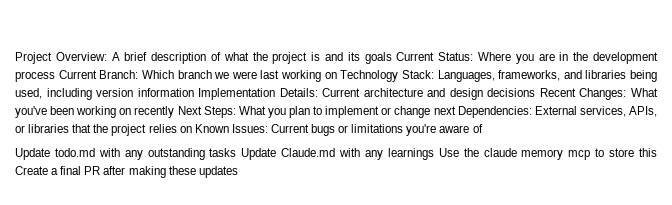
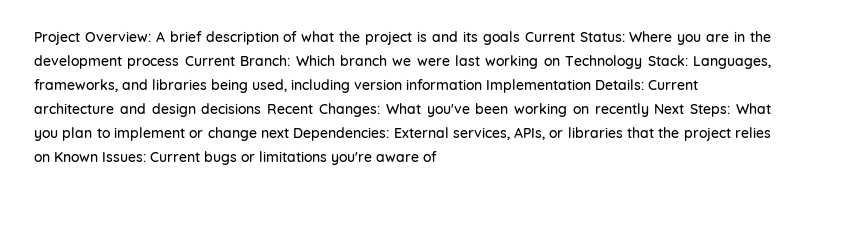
[15,148,658,160] [15,166,238,178] // Update todo.md with any outstanding tasks Update Claude.md with any learnings Use the claude memory mcp to store this Create a final PR after making these updates -> (437, 156) none

